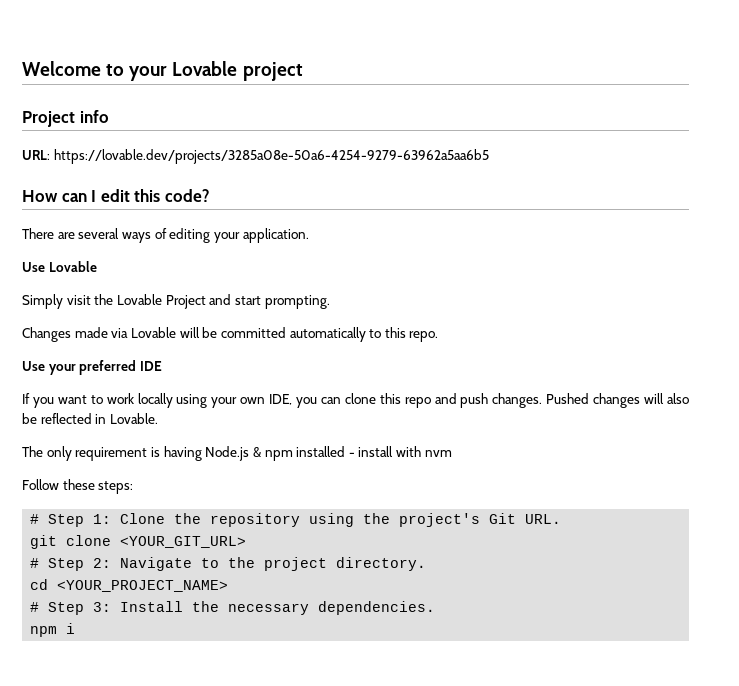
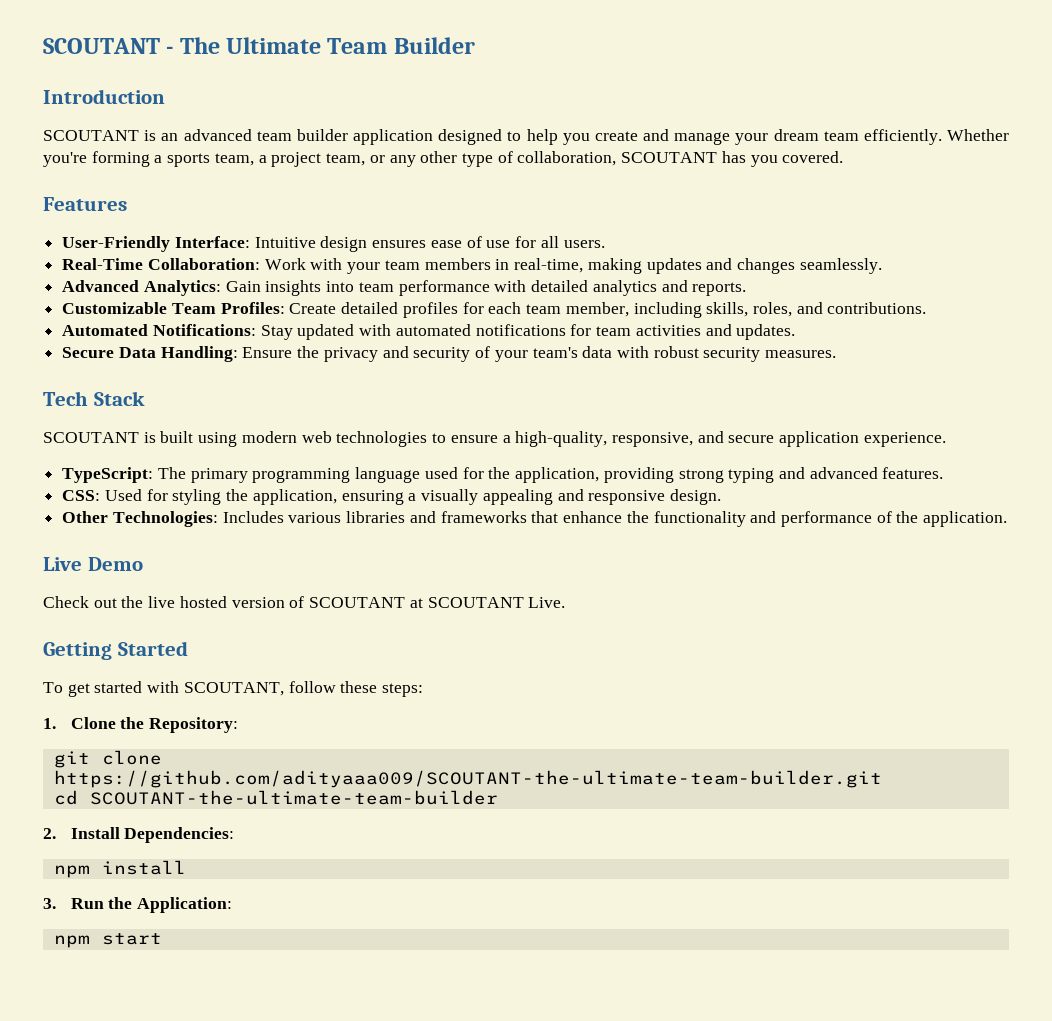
[22,61,303,81] [22,110,109,127] [22,149,489,164] [22,189,210,202] [22,228,309,243] [22,261,97,272] [22,294,330,309] [22,327,439,342] [22,360,162,375] [22,393,690,408] [22,413,158,424] [22,446,452,461] [22,479,134,494] [30,513,562,527] [30,535,247,549] [30,557,427,571] [30,579,229,592] [30,601,436,615] [30,623,76,637] Welcome to your Lovable project // Project info // URL: https://lovable.dev/projects/3285a08e-50a6-4254-9279-63962a5aa6b5 // How can I edit this code? // There are several ways of editing your application. // Use Lovable // Simply visit the Lovable Project and start prompting. // Changes made via Lovable will be committed automatically to this repo. // Use your preferred IDE // If you want to work locally using your own IDE, you can clone this repo and push changes. Pushed changes will also be reflected in Lovable. // The only requirement is having Node.js & npm installed - install with nvm // Follow these steps: // # Step 1: Clone the repository using the project's Git URL. // git clone <YOUR_GIT_URL> // # Step 2: Navigate to the project directory. // cd <YOUR_PROJECT_NAME> // # Step 3: Install the necessary dependencies. // npm i -> [43,37,475,54] [43,89,165,104] [43,129,1009,145] [43,151,844,167] [43,197,127,211] [62,236,605,252] [62,258,882,274] [62,280,747,296] [62,302,927,318] [62,324,796,340] [62,346,837,362] [43,391,145,406] [43,431,946,447] [62,467,944,483] [62,489,721,505] [62,511,1008,527] [43,557,143,571] [43,596,566,608] [43,641,188,660] [43,681,424,697] [43,717,239,733] [53,750,162,768] [53,770,882,788] [53,790,498,805] [43,827,235,843] [53,860,186,878] [43,897,233,913] [53,933,162,948] SCOUTANT - The Ultimate Team Builder // Introduction // SCOUTANT is an advanced team builder application designed to help you create and manage your dream team efficiently. Whether you're forming a sports team, a project team, or any other type of collaboration, SCOUTANT has you covered. // Features // User-Friendly Interface: Intuitive design ensures ease of use for all users. // Real-Time Collaboration: Work with your team members in real-time, making updates and changes seamlessly. // Advanced Analytics: Gain insights into team performance with detailed analytics and reports. // Customizable Team Profiles: Create detailed profiles for each team member, including skills, roles, and contributions. // Automated Notifications: Stay updated with automated notifications for team activities and updates. // Secure Data Handling: Ensure the privacy and security of your team's data with robust security measures. // Tech Stack // SCOUTANT is built using modern web technologies to ensure a high-quality, responsive, and secure application experience. // TypeScript: The primary programming language used for the application, providing strong typing and advanced features. // CSS: Used for styling the application, ensuring a visually appealing and responsive design. // Other Technologies: Includes various libraries and frameworks that enhance the functionality and performance of the application. // Live Demo // Check out the live hosted version of SCOUTANT at SCOUTANT Live. // Getting Started // To get started with SCOUTANT, follow these steps: // 1. Clone the Repository: // git clone https://github.com/adityaaa009/SCOUTANT-the-ultimate-team-builder.git // cd SCOUTANT-the-ultimate-team-builder // 2. Install Dependencies: // npm install // 3. Run the Application: // npm start

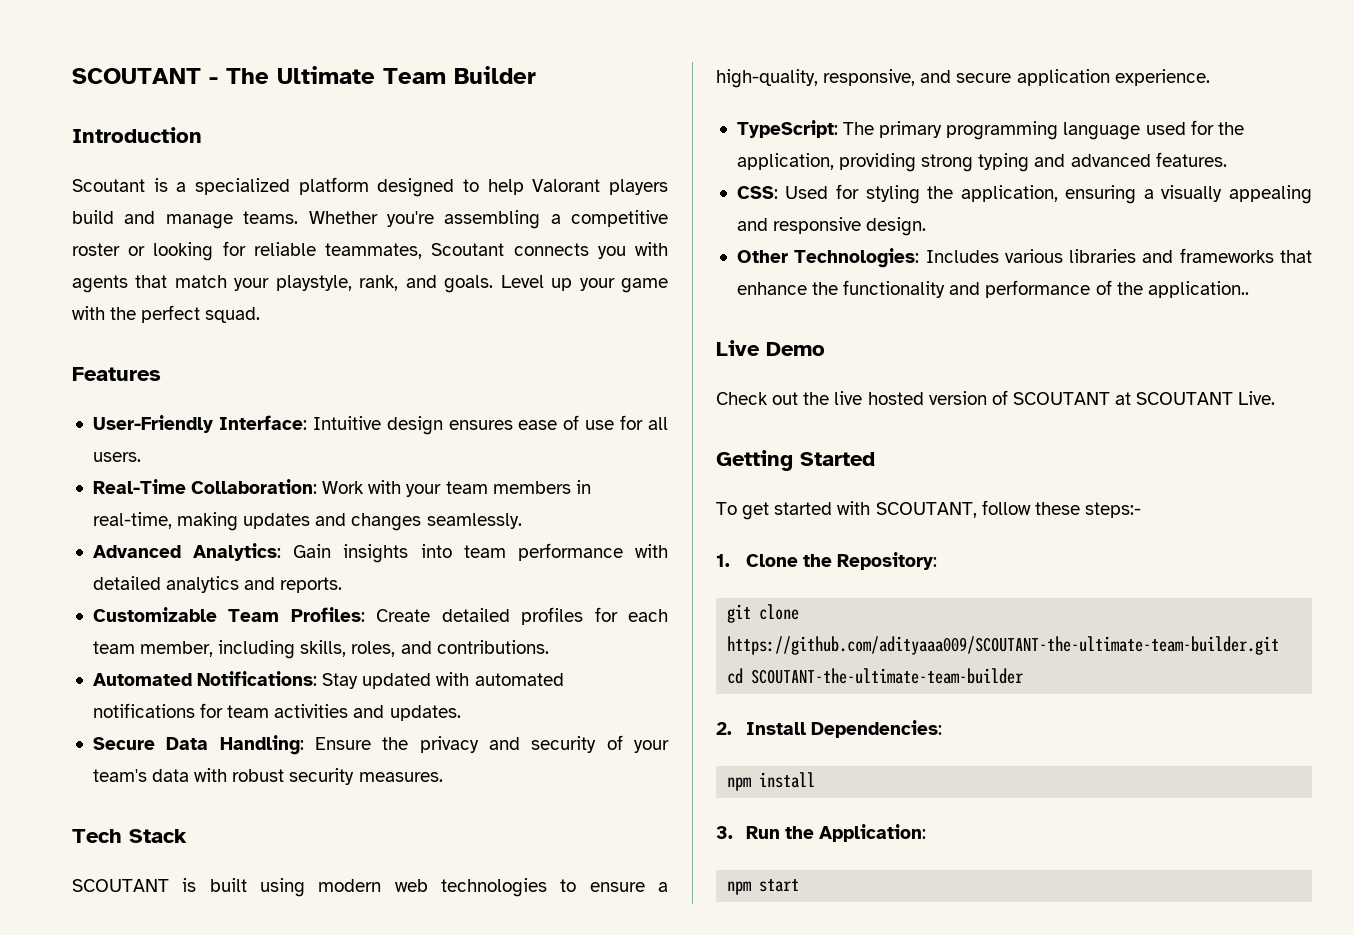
[43,129,1009,145] [43,151,844,167] SCOUTANT is an advanced team builder application designed to help you create and manage your dream team efficiently. Whether you're forming a sports team, a project team, or any other type of collaboration, SCOUTANT has you covered. -> [72,177,669,197] [72,210,668,229] [72,241,668,261] [72,275,668,293] [72,305,261,323] Scoutant is a specialized platform designed to help Valorant players build and manage teams. Whether you're assembling a competitive roster or looking for reliable teammates, Scoutant connects you with agents that match your playstyle, rank, and goals. Level up your game with the perfect squad.
[923,511,1008,527] application. -> [1147,281,1249,298] application..
[382,683,424,697] steps: -> [1084,502,1141,518] steps:-

